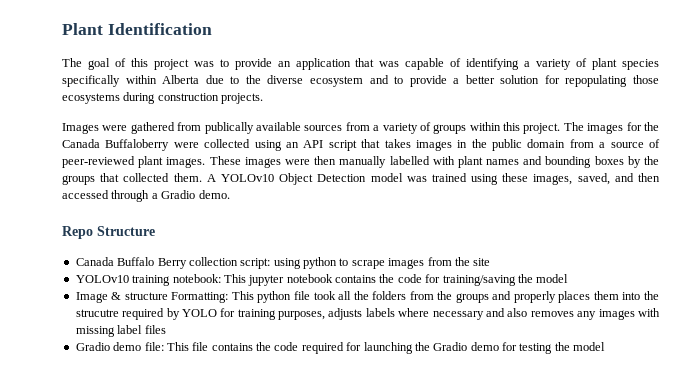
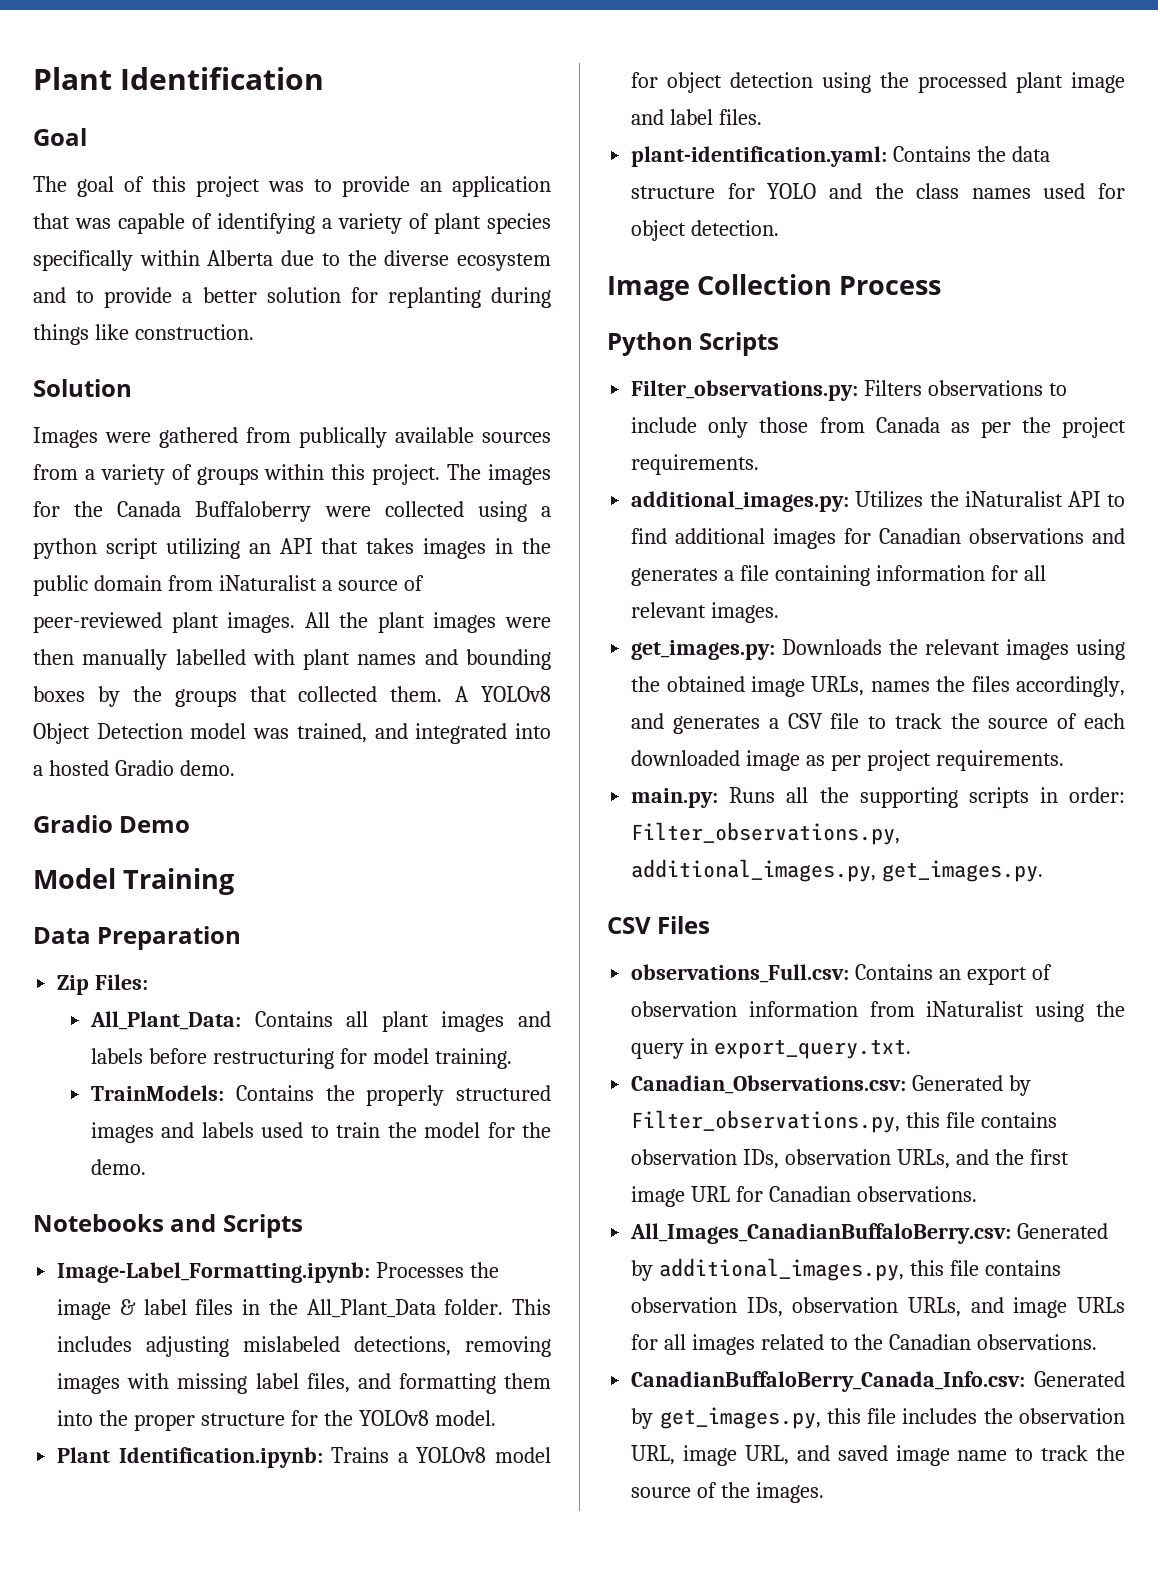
(212, 29) none -> [33,128,87,146] // Goal
[565,75,659,87] [62,92,264,104] repopulating those ecosystems during construction projects. -> [387,287,551,308] [33,324,254,345] [33,379,132,397] replanting during things like construction. // Solution
(282, 145) none -> [541,506,552,517] [33,538,240,559] a python script utilizing
[328,140,357,151] script -> (313, 546) none
(594, 143) none -> [218,575,317,591] iNaturalist
[209,156,241,165] These -> [304,612,425,633] All the plant
[220,174,274,182] YOLOv10 -> [481,686,551,702] YOLOv8
[431,173,660,185] [62,190,230,202] [62,226,155,239] [75,257,491,269] [75,274,569,286] [75,291,659,303] [75,308,660,320] [75,325,166,337] [75,342,606,354] trained using these images, saved, and then accessed through a Gradio demo. // Repo Structure // Canada Buffalo Berry collection script: using python to scrape images from the site // YOLOv10 training notebook: This jupyter notebook contains the code for training/saving the model // Image & structure Formatting: This python file took all the folders from the groups and properly places them into the strucutre required by YOLO for training purposes, adjusts labels where necessary and also removes any images with missing label files // Gradio demo file: This file contains the code required for launching the Gradio demo for testing the model -> [296,723,551,744] [33,760,235,776] [33,815,191,833] [33,868,235,895] [33,926,242,950] [57,974,149,995] [90,1011,551,1032] [91,1048,512,1069] [91,1085,551,1106] [91,1122,552,1143] [91,1159,147,1175] [33,1214,303,1238] [57,1262,500,1283] [57,1299,552,1320] [57,1336,551,1357] [57,1373,551,1394] [57,1410,496,1431] [57,1447,551,1468] [631,72,1125,93] [631,109,763,125] [631,146,1051,167] [631,183,1125,199] [631,220,780,241] [607,274,942,301] [607,332,780,356] [631,380,1068,401] [631,417,1126,438] [631,454,760,475] [631,491,1125,512] [631,528,1125,549] [631,565,1046,586] [631,602,780,623] [631,639,1125,660] [631,676,1125,697] [631,713,1126,734] [631,750,1064,771] [631,787,1125,808] [631,822,901,845] [631,859,1044,882] [607,916,711,934] [631,964,1052,985] [631,1001,1125,1022] [631,1038,912,1059] [631,1075,1032,1096] [631,1110,1058,1133] [631,1149,1069,1169] [631,1186,977,1207] [630,1223,1109,1244] [631,1258,1061,1281] [631,1297,1125,1318] [631,1334,1097,1355] [631,1371,1125,1392] [631,1407,1125,1429] [631,1445,1125,1466] [631,1482,825,1503] trained, and integrated into a hosted Gradio demo. // Gradio Demo // Model Training // Data Preparation // Zip Files: // All_Plant_Data: Contains all plant images and labels before restructuring for model training. // TrainModels: Contains the properly structured images and labels used to train the model for the demo. // Notebooks and Scripts // Image-Label_Formatting.ipynb: Processes the image & label files in the All_Plant_Data folder. This includes adjusting mislabeled detections, removing images with missing label files, and formatting them into the proper structure for the YOLOv8 model. // Plant Identification.ipynb: Trains a YOLOv8 model for object detection using the processed plant image and label files. // plant-identification.yaml: Contains the data structure for YOLO and the class names used for object detection. // Image Collection Process // Python Scripts // Filter_observations.py: Filters observations to include only those from Canada as per the project requirements. // additional_images.py: Utilizes the iNaturalist API to find additional images for Canadian observations and generates a file containing information for all relevant images. // get_images.py: Downloads the relevant images using the obtained image URLs, names the files accordingly, and generates a CSV file to track the source of each downloaded image as per project requirements. // main.py: Runs all the supporting scripts in order: Filter_observations.py, additional_images.py, get_images.py. // CSV Files // observations_Full.csv: Contains an export of observation information from iNaturalist using the query in export_query.txt. // Canadian_Observations.csv: Generated by Filter_observations.py, this file contains observation IDs, observation URLs, and the first image URL for Canadian observations. // All_Images_CanadianBuffaloBerry.csv: Generated by additional_images.py, this file contains observation IDs, observation URLs, and image URLs for all images related to the Canadian observations. // CanadianBuffaloBerry_Canada_Info.csv: Generated by get_images.py, this file includes the observation URL, image URL, and saved image name to track the source of the images.

